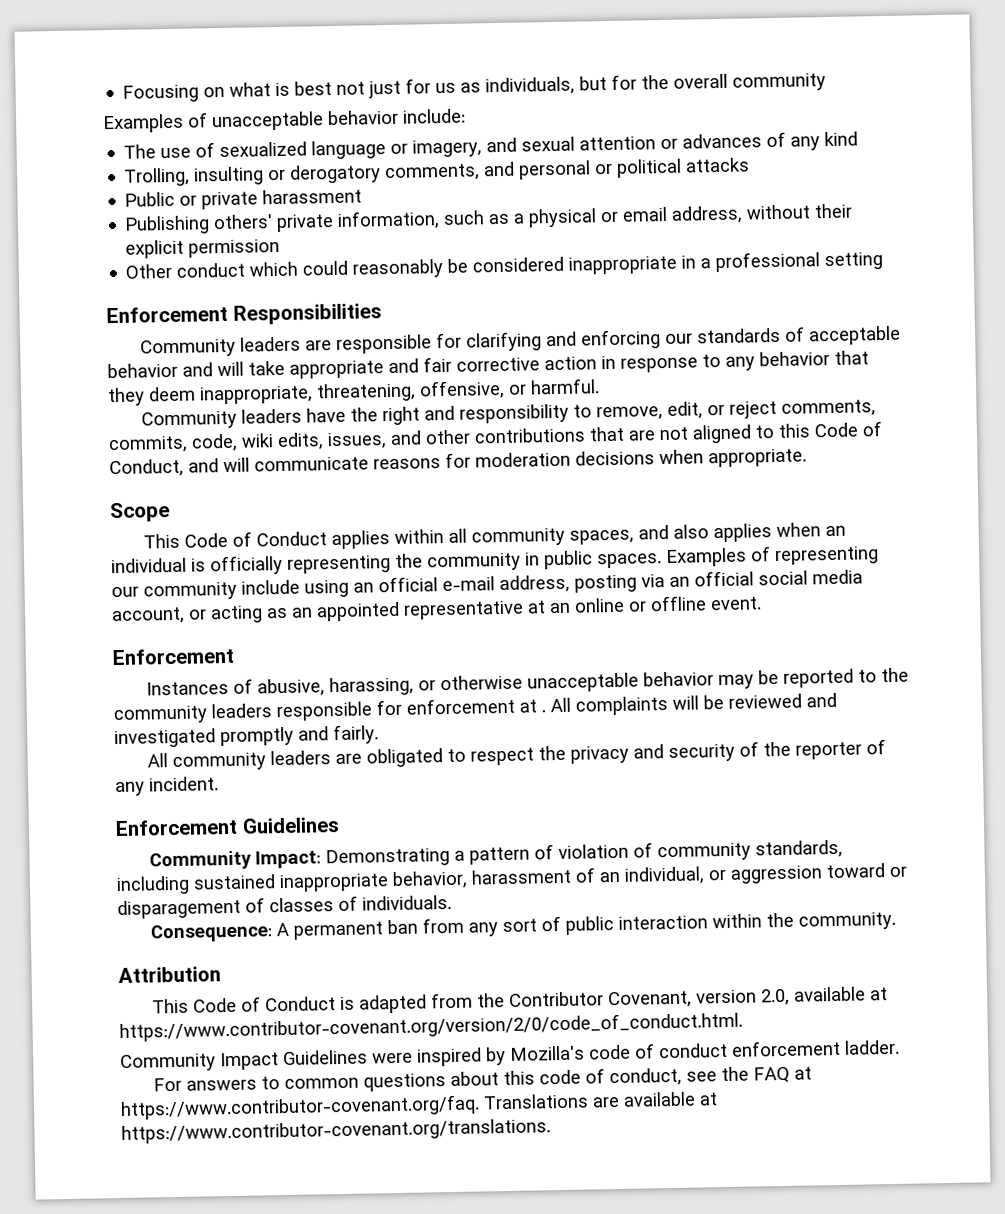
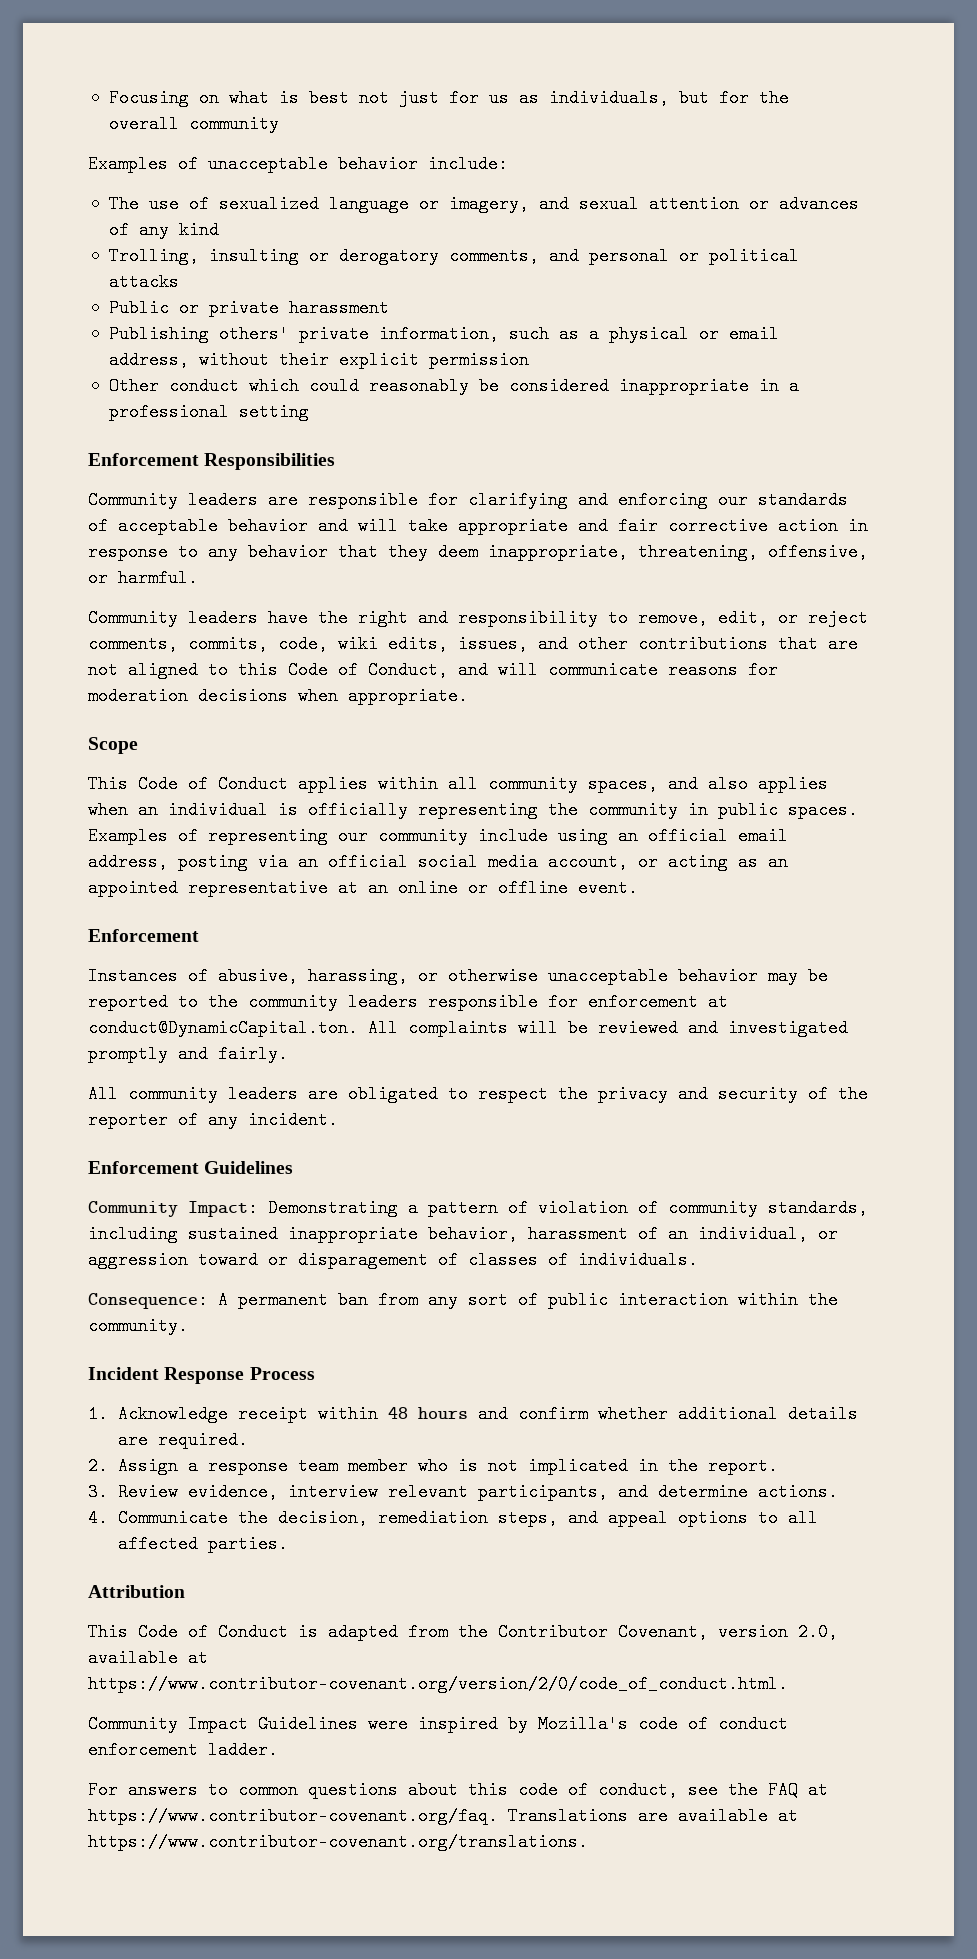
[442,576,495,592] e-mail -> [738,827,788,845] email
[541,709,546,713] . -> [88,1019,358,1037] conduct@DynamicCapital.ton.
(896, 921) none -> [88,1367,315,1384] [88,1405,858,1423] [117,1431,248,1449] [88,1457,778,1475] [88,1483,838,1501] [88,1509,818,1527] [117,1535,288,1553] // Incident Response Process // 1. Acknowledge receipt within 48 hours and confirm whether additional details are required. // 2. Assign a response team member who is not implicated in the report. // 3. Review evidence, interview relevant participants, and determine actions. // 4. Communicate the decision, remediation steps, and appeal options to all affected parties.

